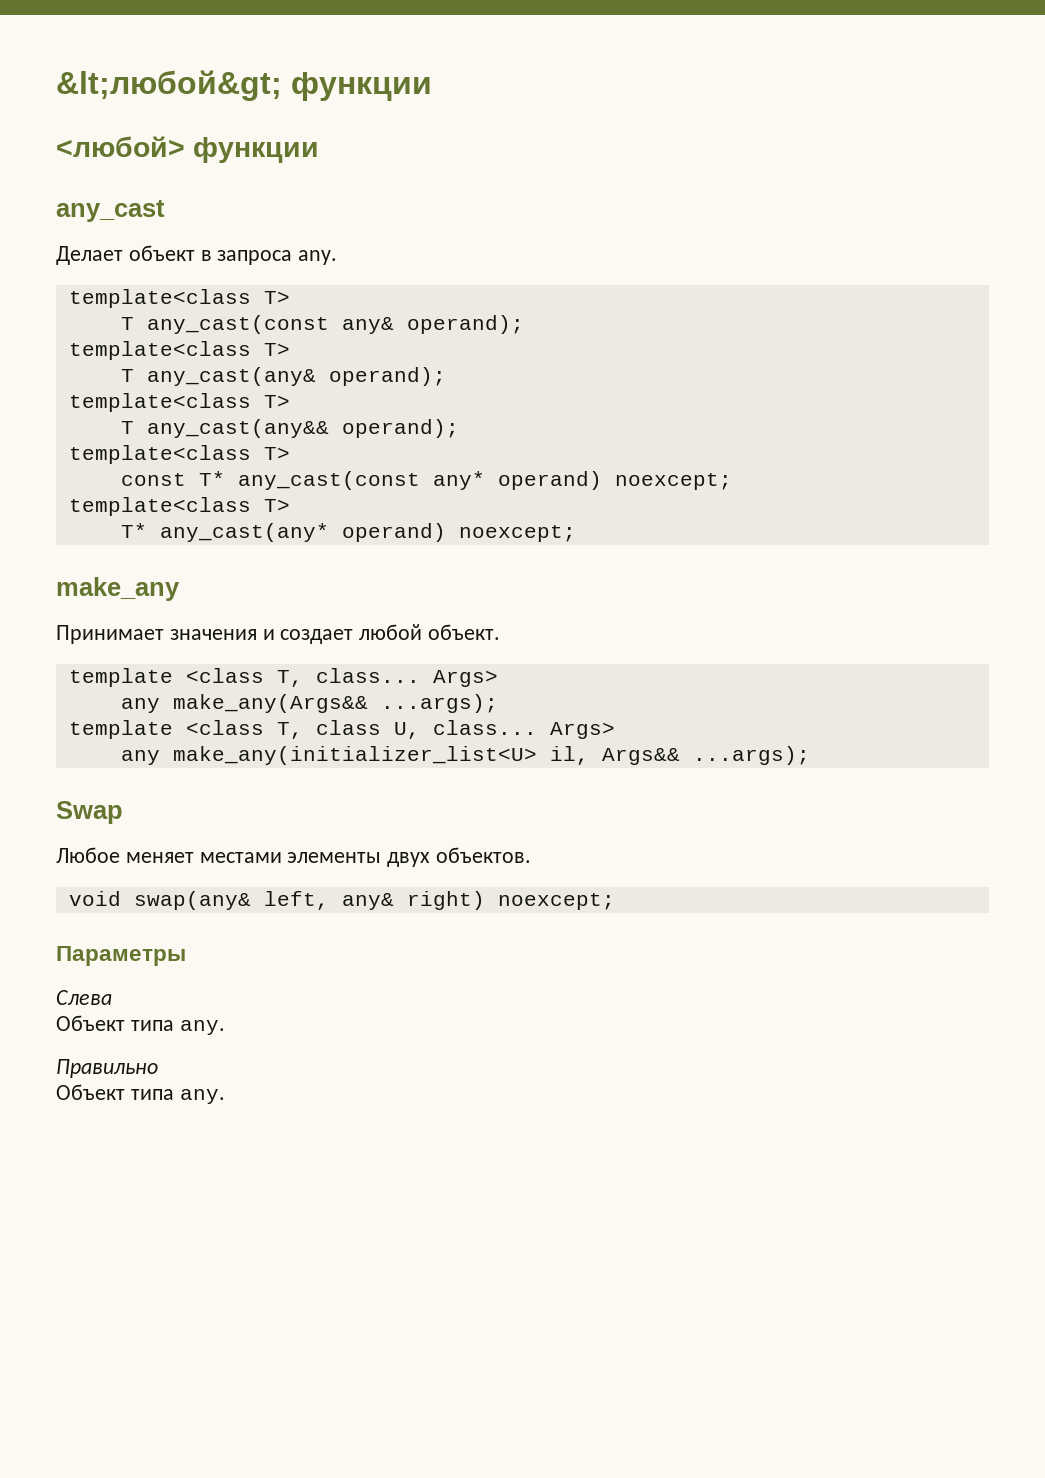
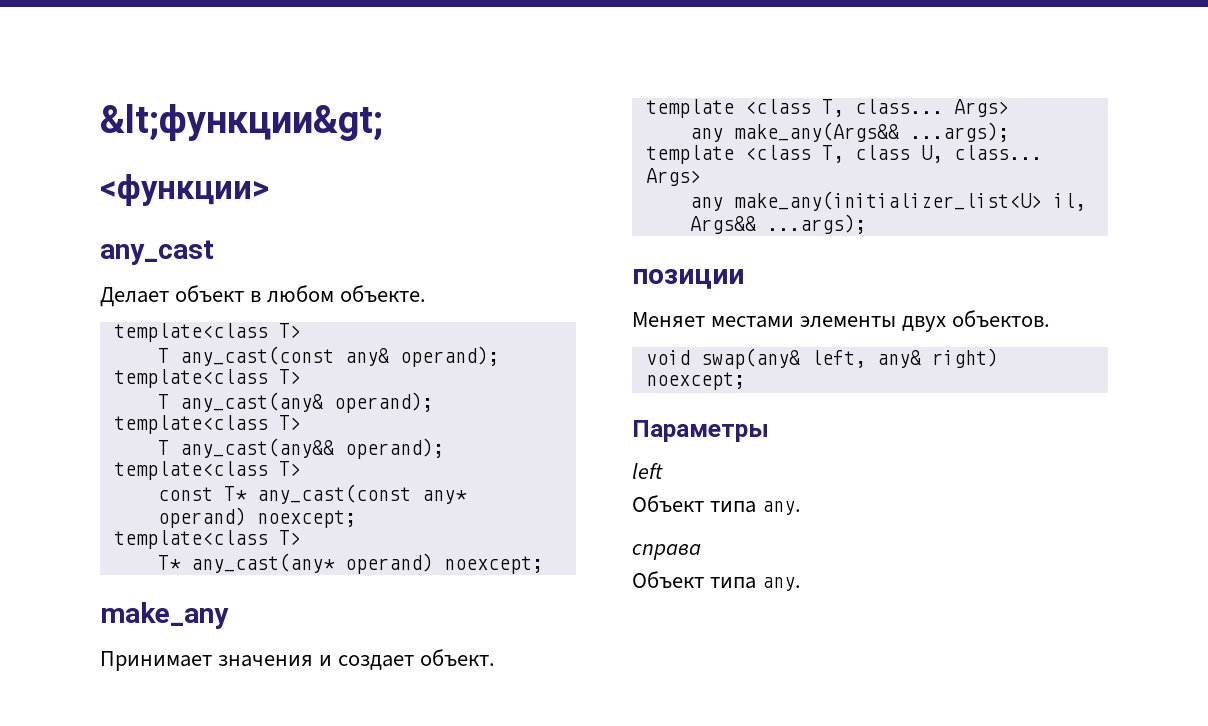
[56,70,432,101] [56,136,319,163] &lt;любой&gt; функции // <любой> функции -> [100,104,383,141] [100,174,269,206] &lt;функции&gt; // <функции>
[217,250,338,265] запроса any. -> [267,285,427,303] любом объекте.
[359,624,423,640] любой -> (415, 662) none
[56,801,123,824] [56,847,194,863] Swap // Любое меняет -> [632,269,744,289] [632,312,705,327] позиции // Меняет
[56,990,112,1005] Слева -> [632,463,663,479] left
[56,1059,158,1078] Правильно -> [632,544,701,560] справа

